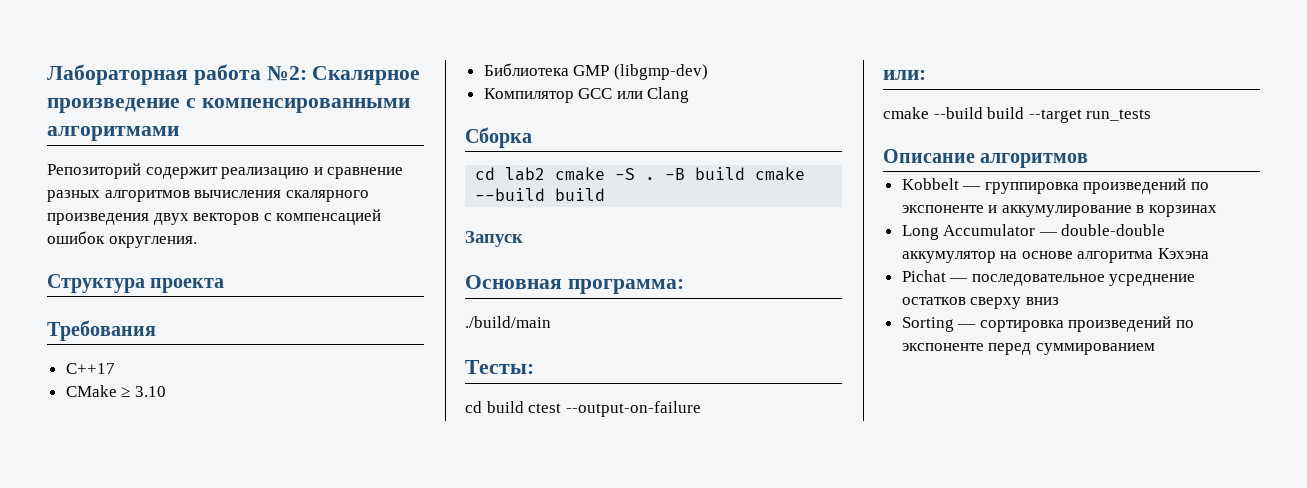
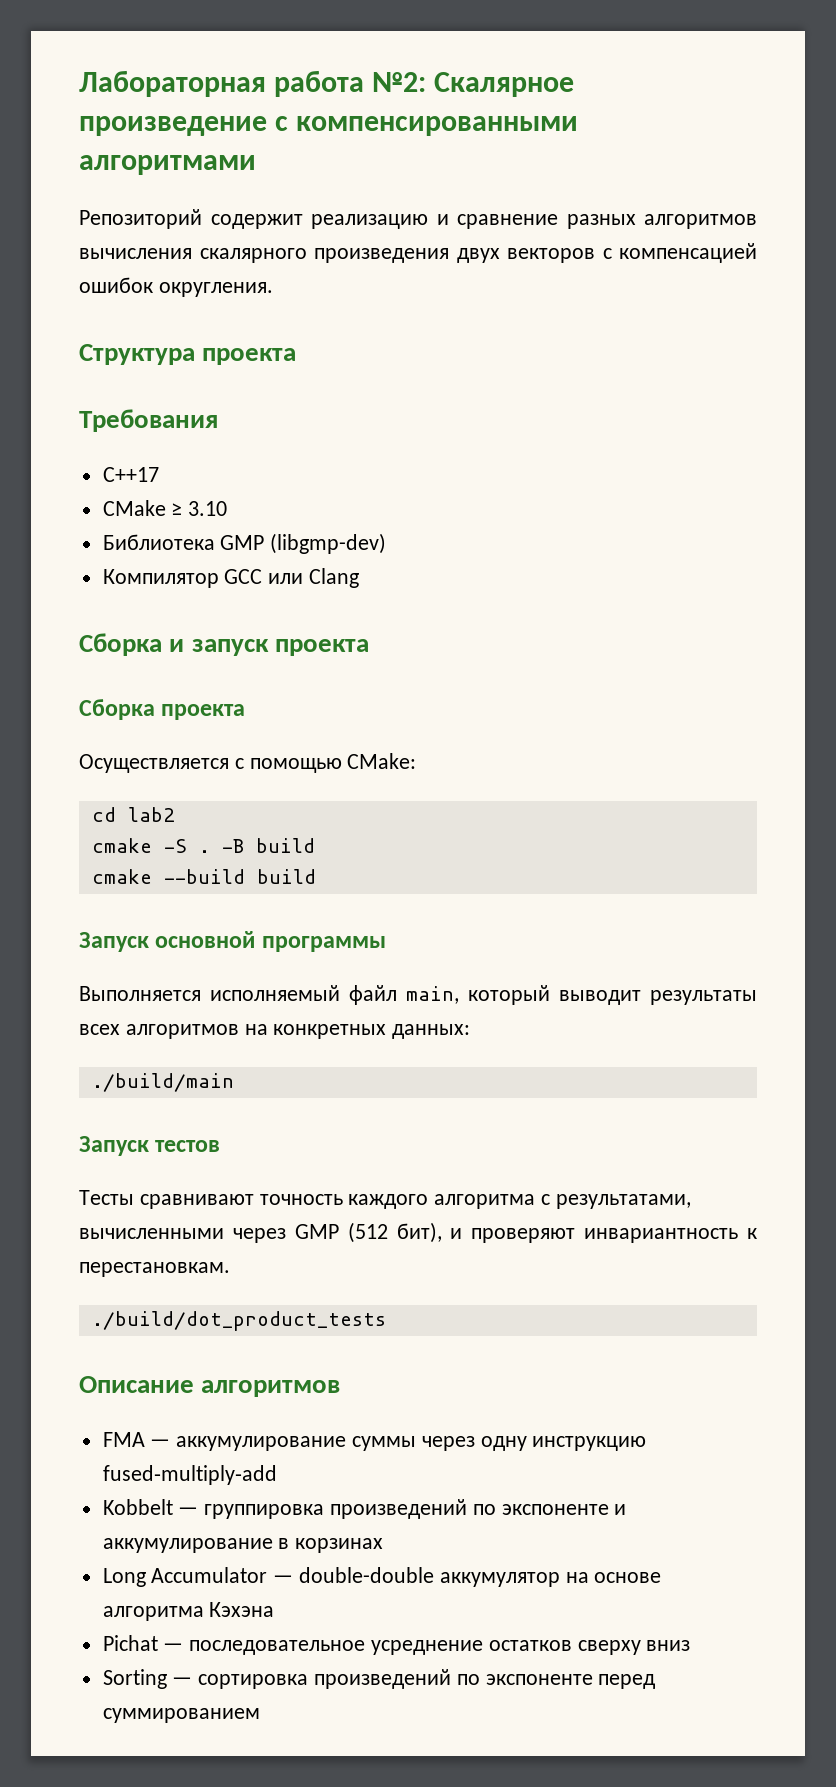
(532, 137) none -> [169,639,369,656] [79,699,246,720] [79,753,417,773] и запуск проекта // Сборка проекта // Осуществляется с помощью CMake:
(546, 174) none -> (175, 814) //
(746, 173) none -> (315, 845) //
[465,275,684,294] [465,316,551,328] [465,360,534,374] [465,401,701,417] [883,70,926,80] [883,107,1152,123] [883,149,1089,168] // Основная программа: // ./build/main // Тесты: // cd build ctest --output-on-failure // или: // cmake --build build --target run_tests // Описание алгоритмов -> [155,931,386,952] [79,985,757,1005] [79,1024,471,1039] [91,1073,234,1092] [79,1136,221,1156] [79,1190,691,1209] [79,1222,757,1243] [79,1262,230,1277] [91,1311,386,1331] [79,1376,341,1397] [102,1432,647,1451] [102,1465,277,1485] основной программы // Выполняется исполняемый файл main, который выводит результаты всех алгоритмов на конкретных данных: // ./build/main // Запуск тестов // Тесты сравнивают точность каждого алгоритма с результатами, вычисленными через GMP (512 бит), и проверяют инвариантность к перестановкам. // ./build/dot_product_tests // Описание алгоритмов // FMA — аккумулирование суммы через одну инструкцию fused‑multiply‑add

